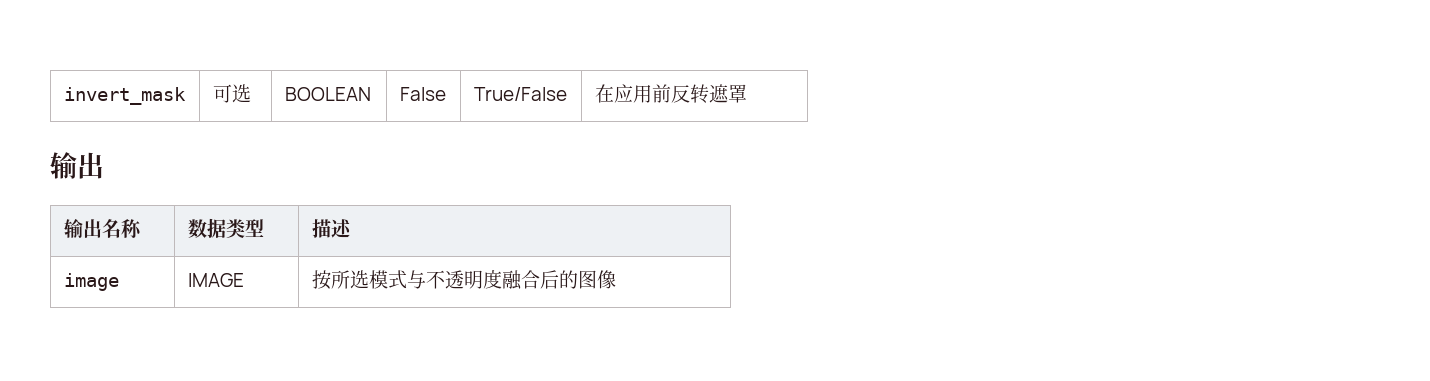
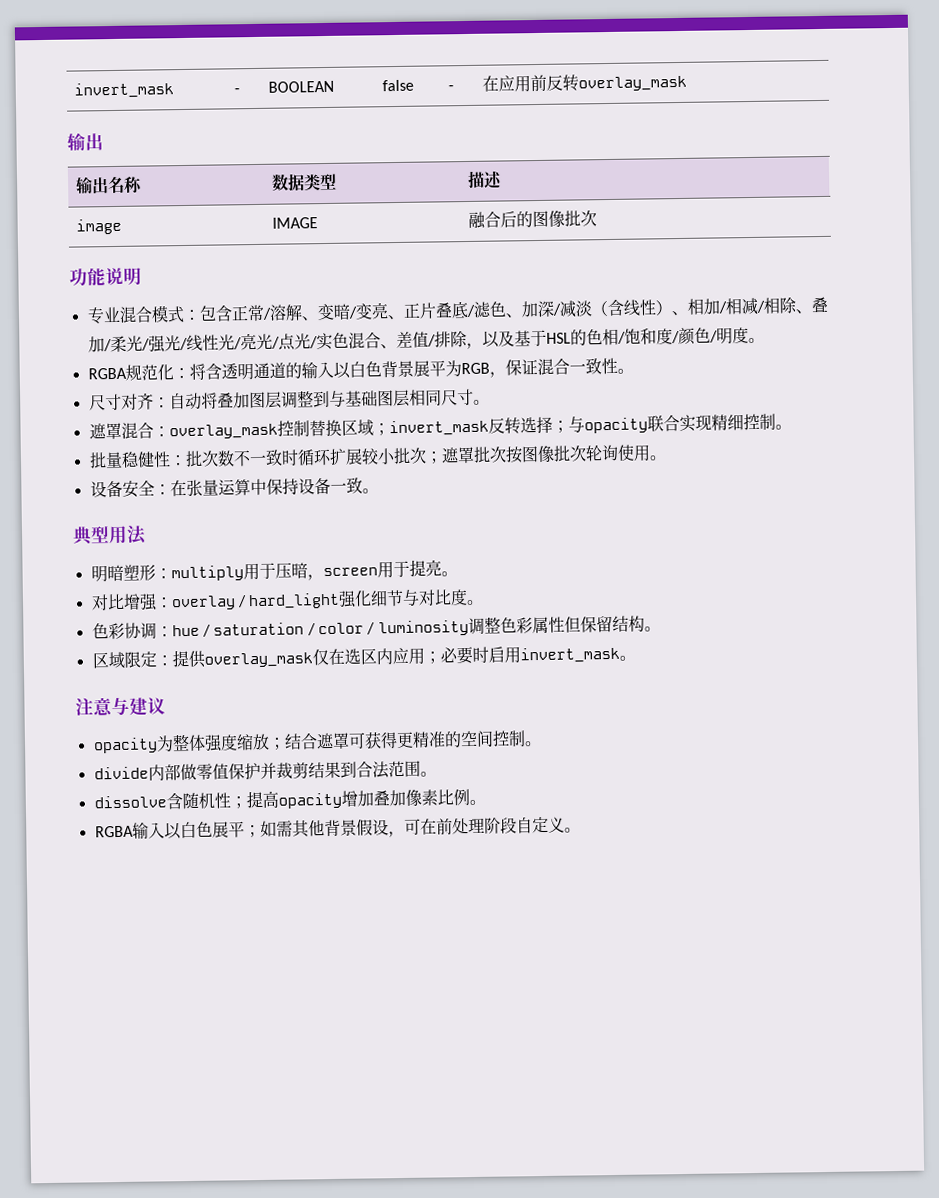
[212,84,251,103] 可选 -> [234,88,241,94] -
[399,87,446,101] [473,87,567,101] False | True/False -> [382,79,415,92] [448,85,455,91] false | -
[708,84,747,103] 遮罩 -> [578,75,688,92] overlay_mask
[311,270,616,290] 按所选模式与不透明度融合后的图像 -> [468,210,598,229] [69,267,142,286] [86,296,828,325] [87,327,765,353] [87,357,634,381] [88,388,490,411] [88,413,792,440] [88,444,667,469] [89,477,379,498] [72,525,147,546] [90,559,458,583] [90,589,485,611] [91,615,661,640] [91,646,636,669] [75,697,166,717] [92,730,542,754] [93,760,437,781] [93,789,486,810] [94,816,581,840] 融合后的图像批次 // 功能说明 // 专业混合模式：包含正常/溶解、变暗/变亮、正片叠底/滤色、加深/减淡（含线性）、相加/相减/相除、叠加/柔光/强光/线性光/亮光/点光/实色混合、差值/排除，以及基于HSL的色相/饱和度/颜色/明度。 // RGBA规范化：将含透明通道的输入以白色背景展平为RGB，保证混合一致性。 // 尺寸对齐：自动将叠加图层调整到与基础图层相同尺寸。 // 遮罩混合：overlay_mask控制替换区域；invert_mask反转选择；与opacity联合实现精细控制。 // 批量稳健性：批次数不一致时循环扩展较小批次；遮罩批次按图像批次轮询使用。 // 设备安全：在张量运算中保持设备一致。 // 典型用法 // 明暗塑形：multiply用于压暗，screen用于提亮。 // 对比增强：overlay / hard_light强化细节与对比度。 // 色彩协调：hue / saturation / color / luminosity调整色彩属性但保留结构。 // 区域限定：提供overlay_mask仅在选区内应用；必要时启用invert_mask。 // 注意与建议 // opacity为整体强度缩放；结合遮罩可获得更精准的空间控制。 // divide内部做零值保护并裁剪结果到合法范围。 // dissolve含随机性；提高opacity增加叠加像素比例。 // RGBA输入以白色展平；如需其他背景假设，可在前处理阶段自定义。

